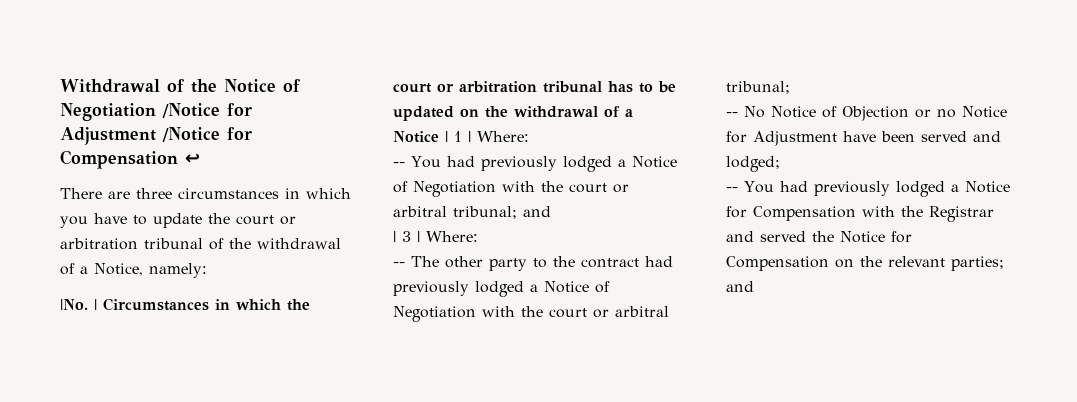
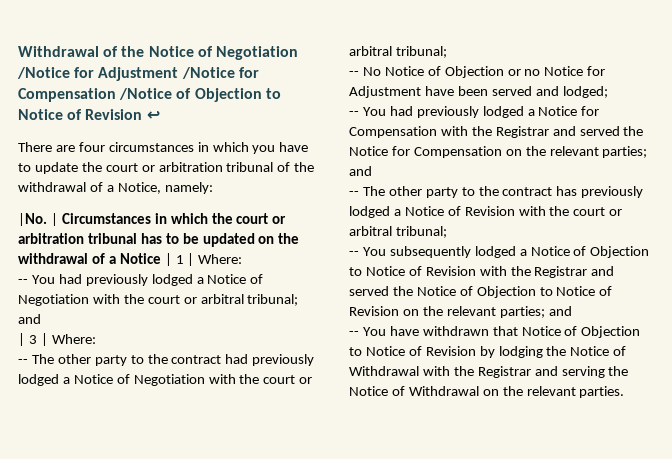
(178, 159) none -> [119,88,281,102] [18,109,143,120] /Notice of Objection to Notice of Revision
[136,188,172,199] three -> [78,142,105,152] four
(754, 286) none -> [349,186,644,198] [349,206,623,218] [349,226,447,238] [349,246,650,258] [349,266,615,278] [349,286,613,298] [349,306,572,318] [349,326,641,338] [349,346,627,358] [349,366,629,378] [349,386,625,398] // -- The other party to the contract has previously lodged a Notice of Revision with the court or arbitral tribunal; // -- You subsequently lodged a Notice of Objection to Notice of Revision with the Registrar and served the Notice of Objection to Notice of Revision on the relevant parties; and // -- You have withdrawn that Notice of Objection to Notice of Revision by lodging the Notice of Withdrawal with the Registrar and serving the Notice of Withdrawal on the relevant parties.

